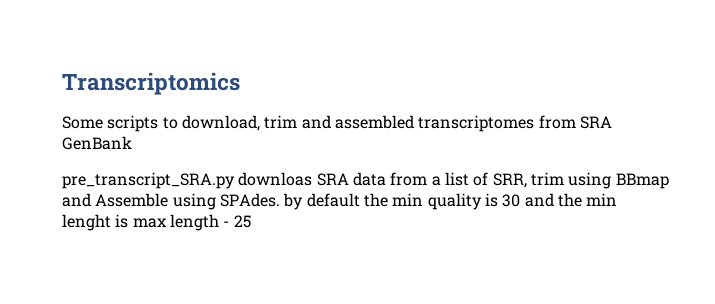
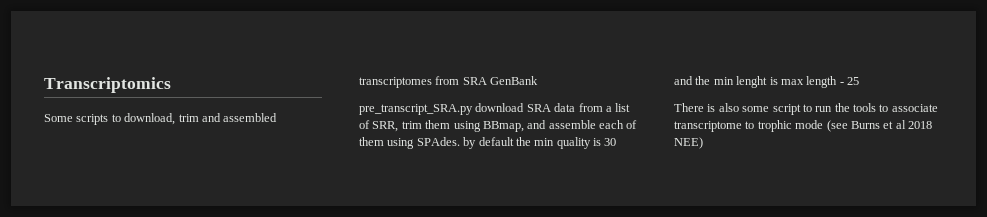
[238,172,313,186] downloas -> [475,103,525,112] download
[568,172,669,189] [62,193,169,207] using BBmap and Assemble -> [425,120,638,132] [359,137,384,146] them using BBmap, and assemble each of them
(251, 221) none -> [674,103,938,115] [674,120,932,132] [674,137,703,149] // There is also some script to run the tools to associate transcriptome to trophic mode (see Burns et al 2018 NEE)

